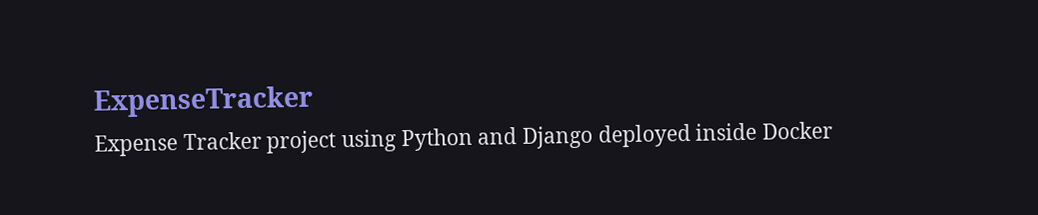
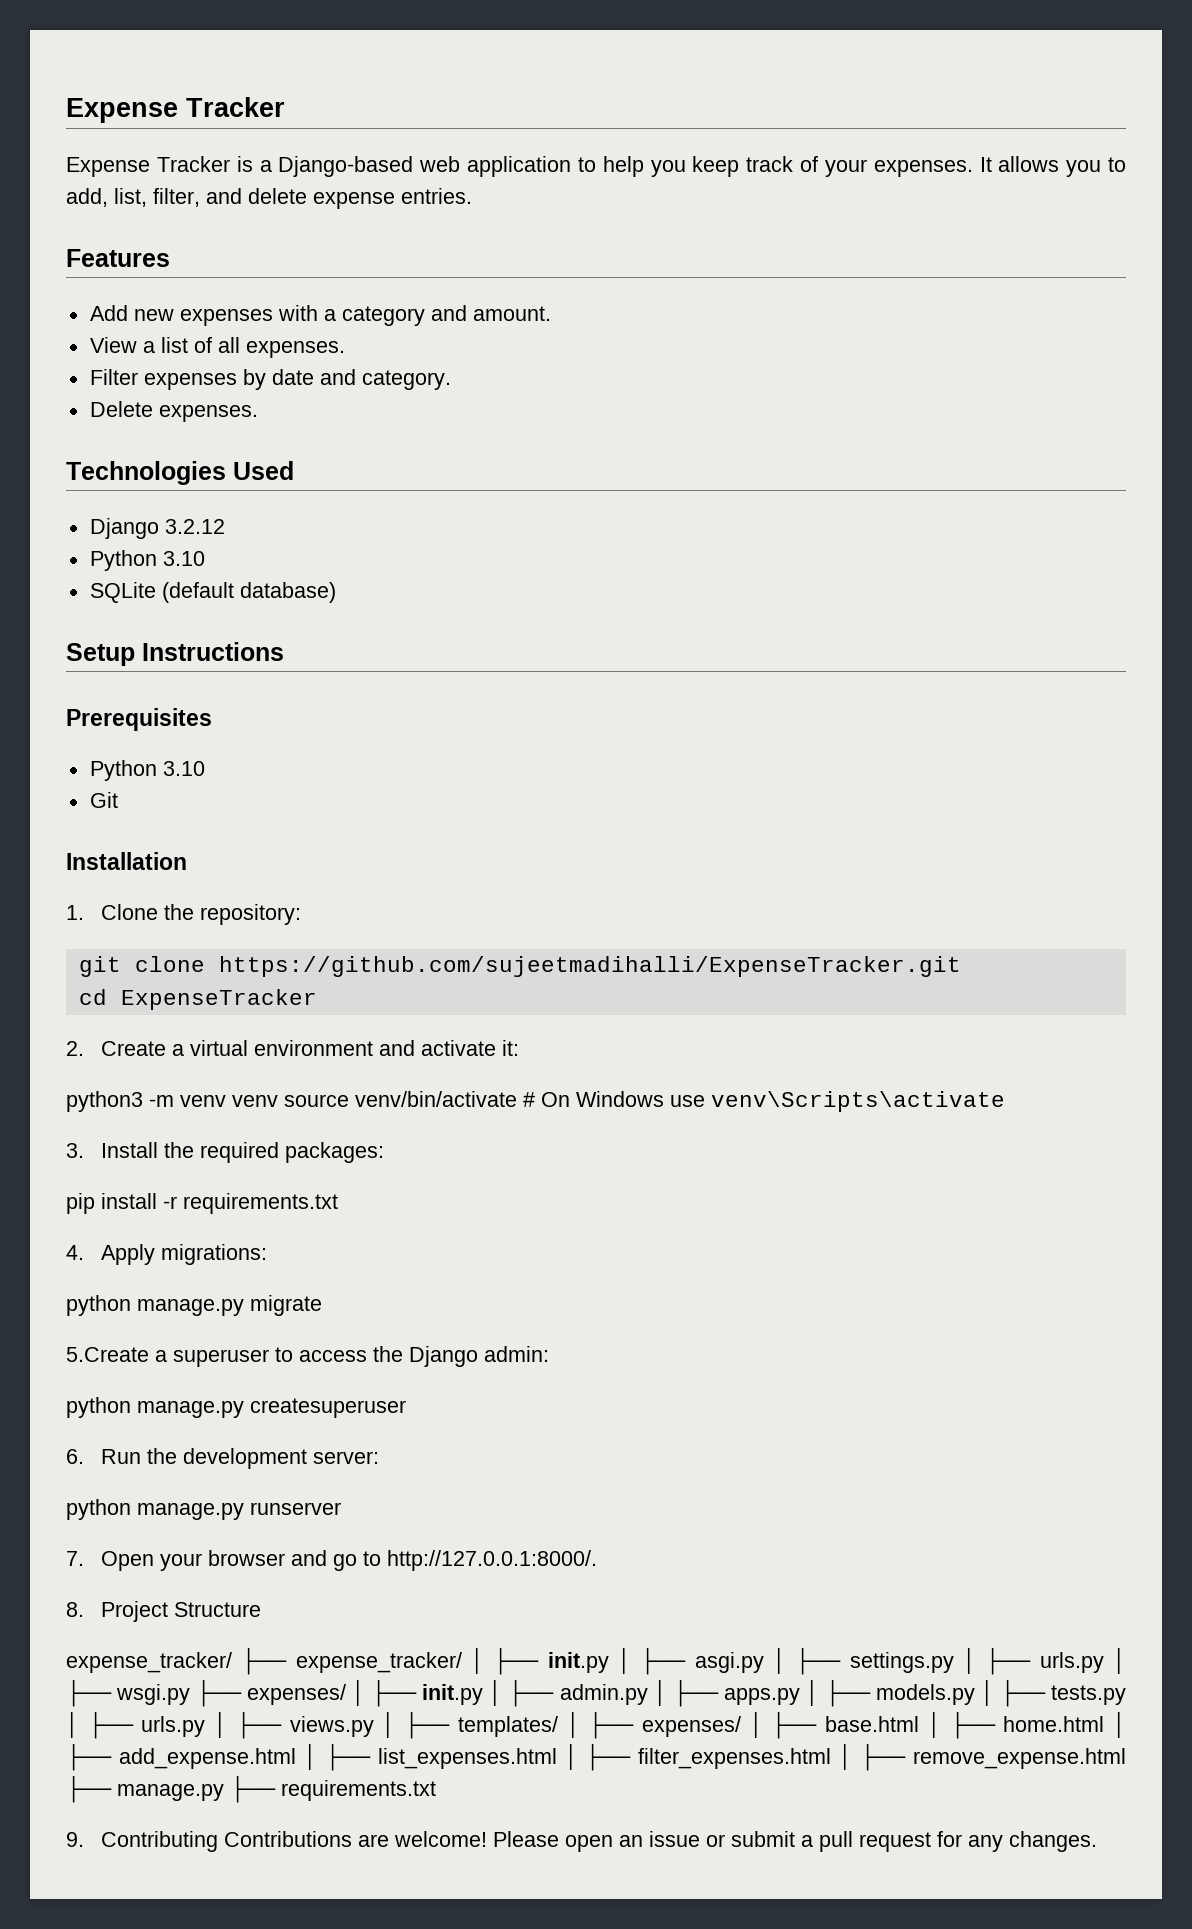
[93,85,314,118] [94,121,834,157] ExpenseTracker // Expense Tracker project using Python and Django deployed inside Docker -> [66,97,285,123] [66,156,1127,177] [66,188,472,209] [66,249,170,267] [89,305,551,326] [89,337,345,358] [89,369,451,390] [89,401,258,422] [66,461,294,485] [89,518,225,539] [89,550,205,571] [89,582,336,603] [66,642,284,666] [66,708,212,731] [89,760,205,781] [89,792,118,808] [66,852,187,870] [66,904,301,925] [78,956,961,977] [78,989,317,1010] [66,1040,519,1056] [66,1091,1005,1112] [66,1142,384,1163] [66,1193,338,1214] [66,1244,267,1265] [66,1295,322,1316] [66,1346,549,1367] [66,1397,406,1418] [66,1448,379,1469] [66,1499,341,1520] [66,1550,597,1571] [66,1601,261,1622] [66,1648,1127,1675] [66,1680,1126,1707] [66,1712,1126,1739] [66,1744,1126,1771] [66,1776,436,1803] [66,1831,1097,1852] Expense Tracker // Expense Tracker is a Django-based web application to help you keep track of your expenses. It allows you to add, list, filter, and delete expense entries. // Features // Add new expenses with a category and amount. // View a list of all expenses. // Filter expenses by date and category. // Delete expenses. // Technologies Used // Django 3.2.12 // Python 3.10 // SQLite (default database) // Setup Instructions // Prerequisites // Python 3.10 // Git // Installation // 1. Clone the repository: // git clone https://github.com/sujeetmadihalli/ExpenseTracker.git // cd ExpenseTracker // 2. Create a virtual environment and activate it: // python3 -m venv venv source venv/bin/activate # On Windows use venv\Scripts\activate // 3. Install the required packages: // pip install -r requirements.txt // 4. Apply migrations: // python manage.py migrate // 5.Create a superuser to access the Django admin: // python manage.py createsuperuser // 6. Run the development server: // python manage.py runserver // 7. Open your browser and go to http://127.0.0.1:8000/. // 8. Project Structure // expense_tracker/ ├── expense_tracker/ │ ├── init.py │ ├── asgi.py │ ├── settings.py │ ├── urls.py │ ├── wsgi.py ├── expenses/ │ ├── init.py │ ├── admin.py │ ├── apps.py │ ├── models.py │ ├── tests.py │ ├── urls.py │ ├── views.py │ ├── templates/ │ ├── expenses/ │ ├── base.html │ ├── home.html │ ├── add_expense.html │ ├── list_expenses.html │ ├── filter_expenses.html │ ├── remove_expense.html ├── manage.py ├── requirements.txt // 9. Contributing Contributions are welcome! Please open an issue or submit a pull request for any changes.

